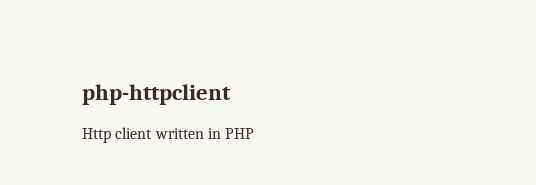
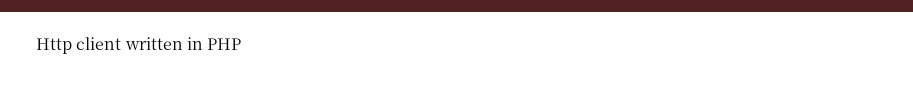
[82,84,231,105] php-httpclient // -> (36, 46) none

